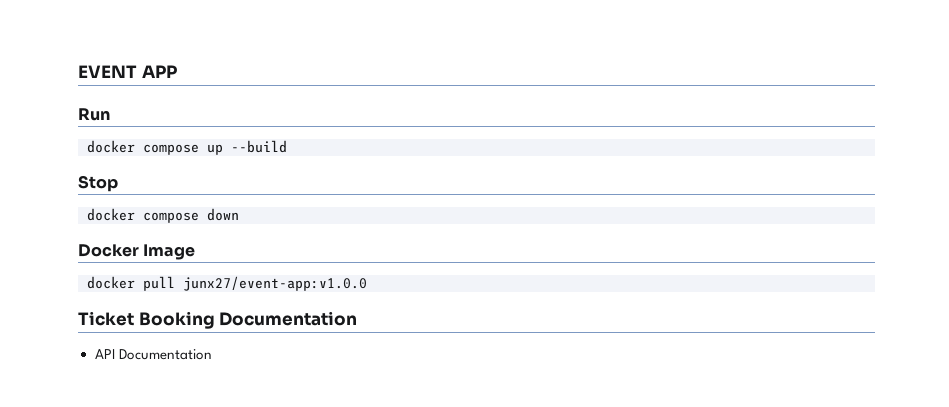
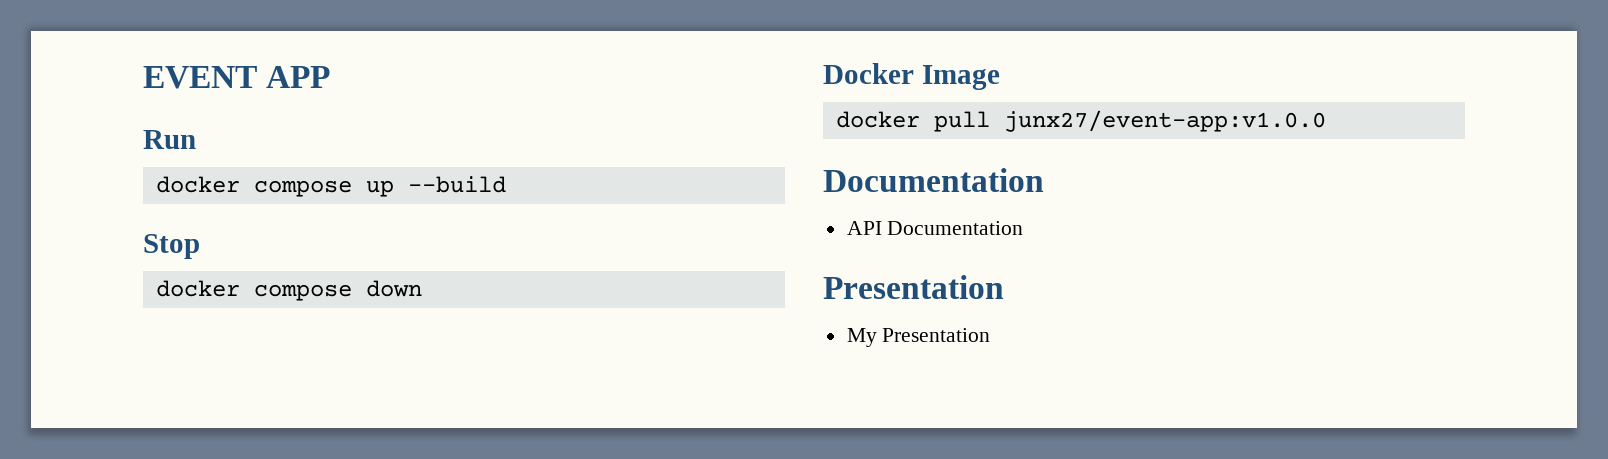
[78,311,215,329] Ticket Booking -> (1326, 121) none
(212, 354) none -> [823,275,1004,299] [846,328,991,347] // Presentation // My Presentation

